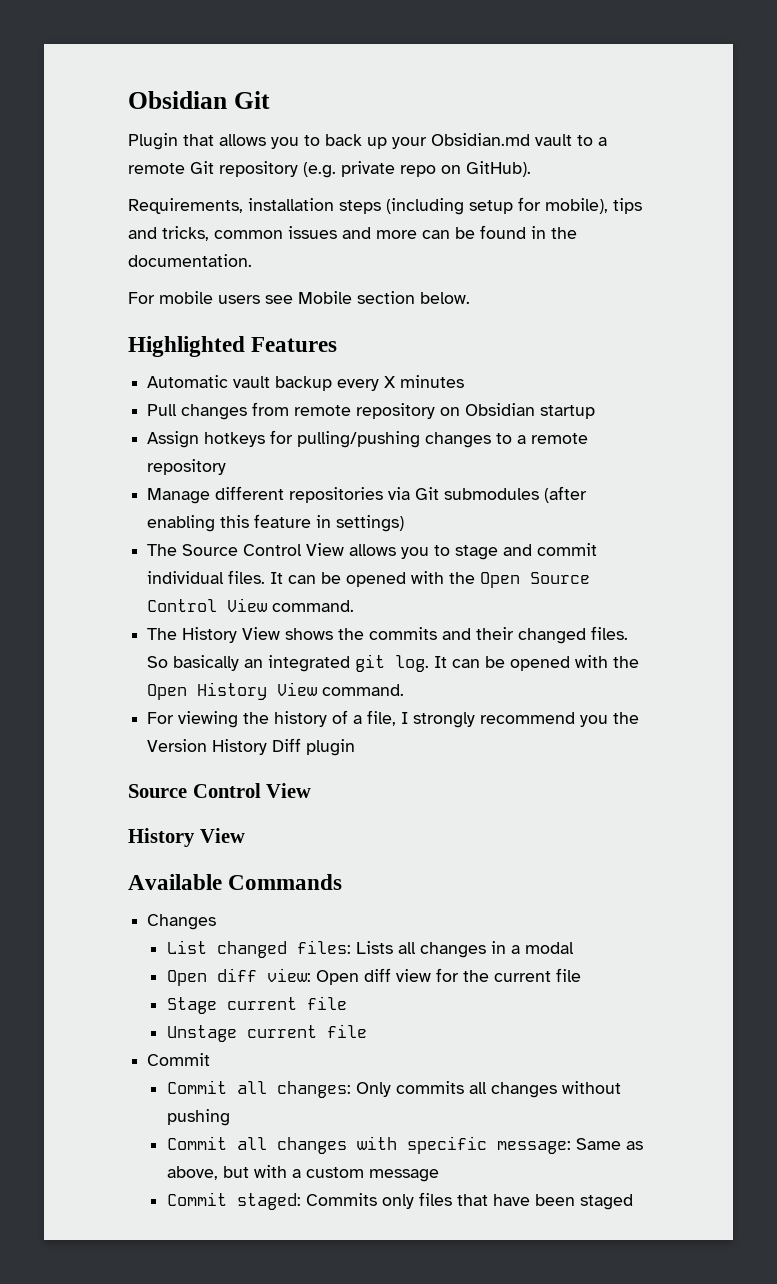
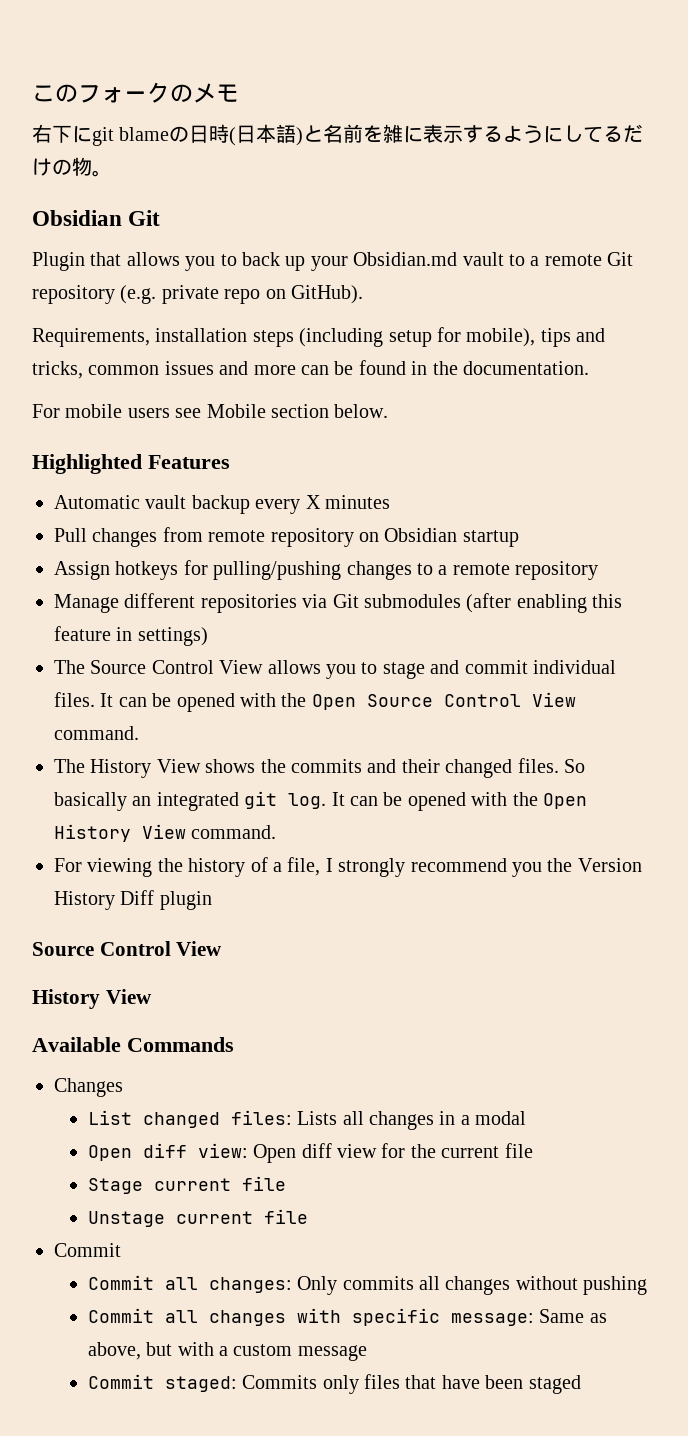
(128, 100) none -> [32,82,239,103] [32,124,644,146] [32,157,112,177] このフォークのメモ // 右下にgit blameの日時(日本語)と名前を雑に表示するようにしてるだけの物。 //

